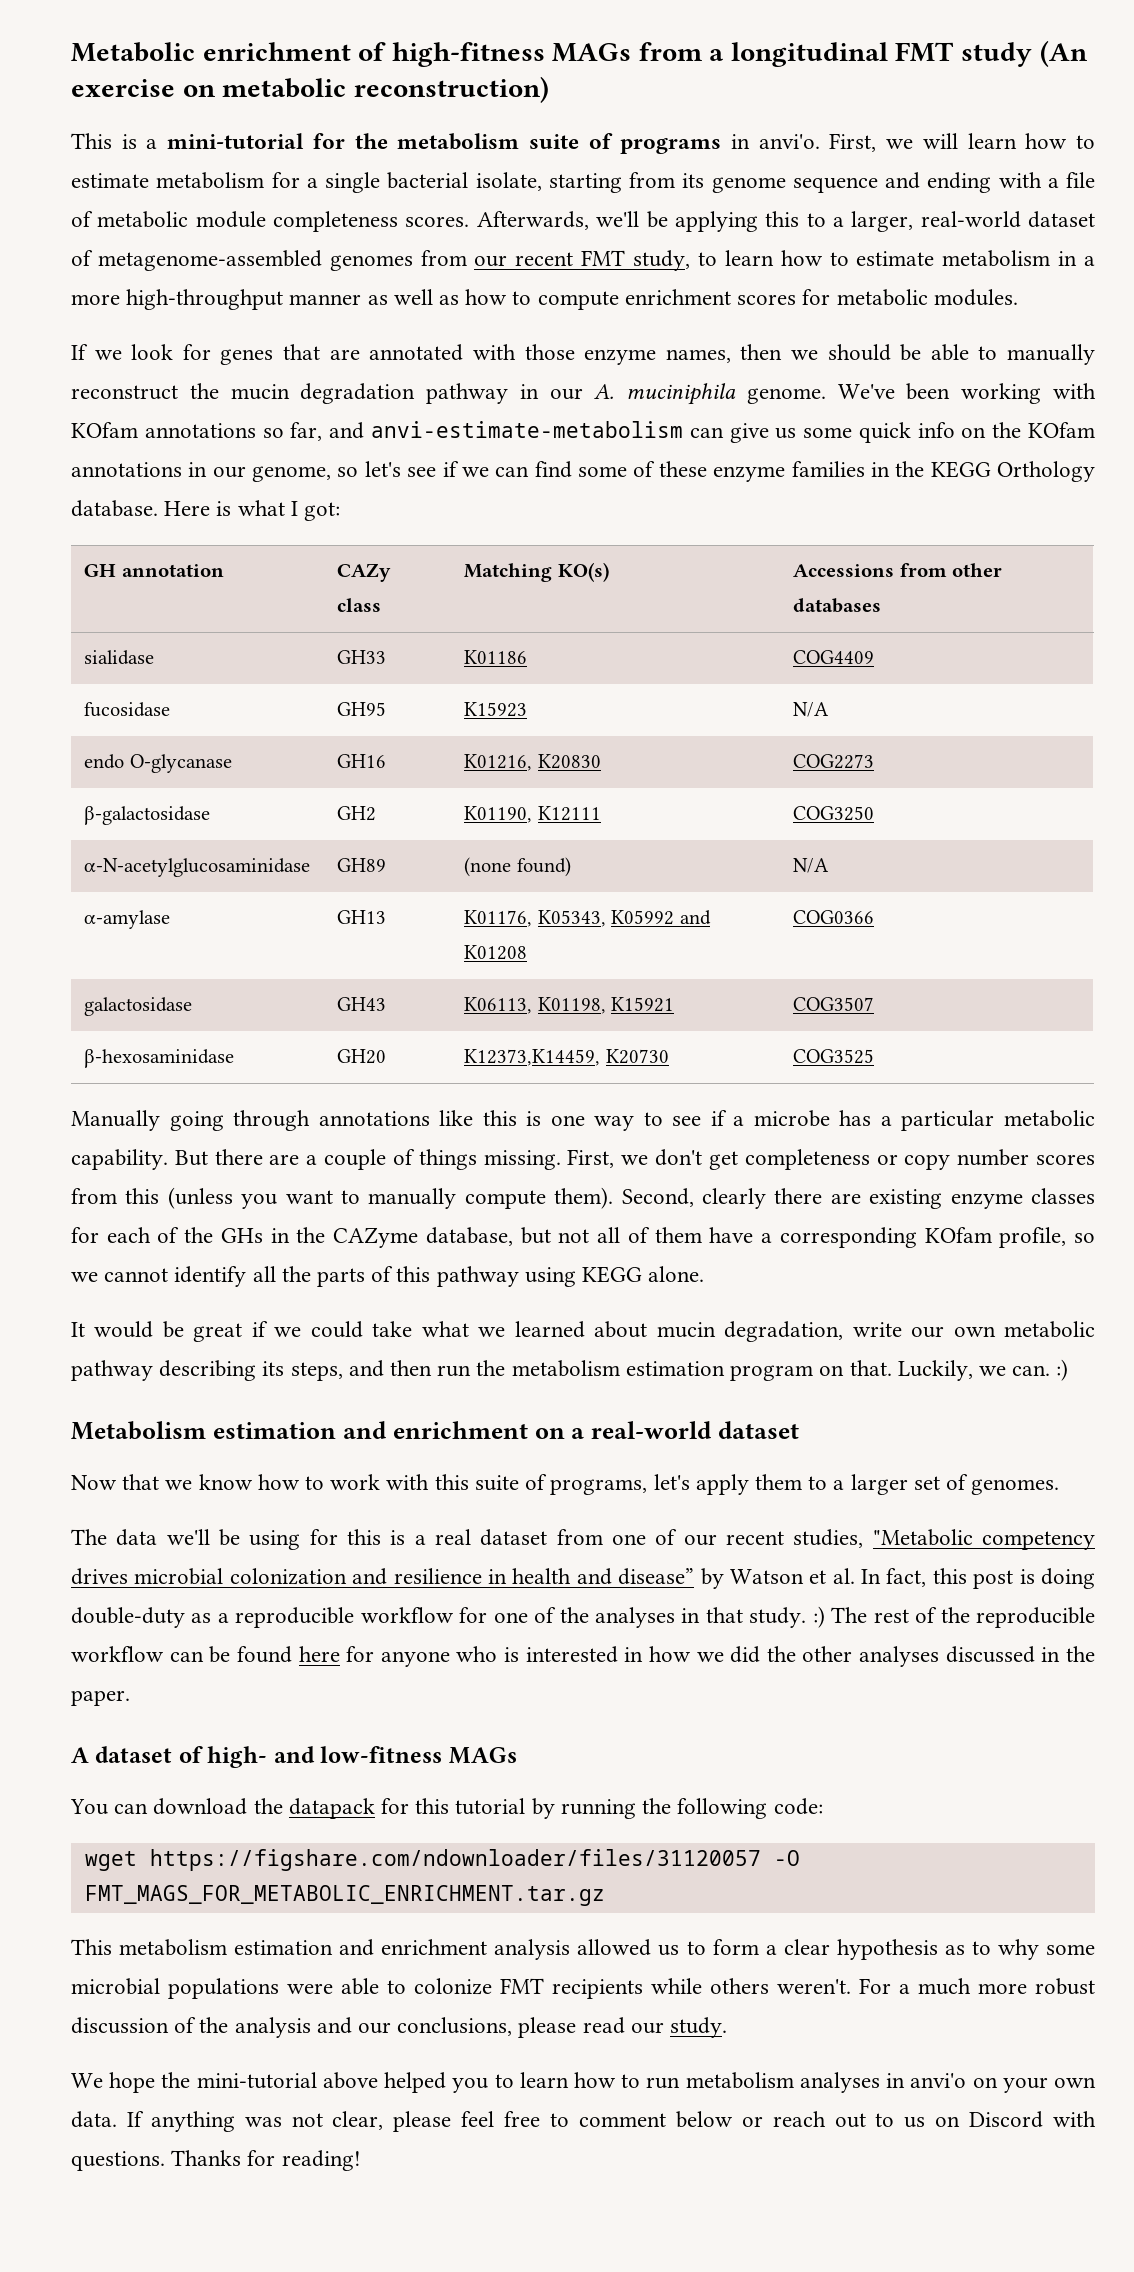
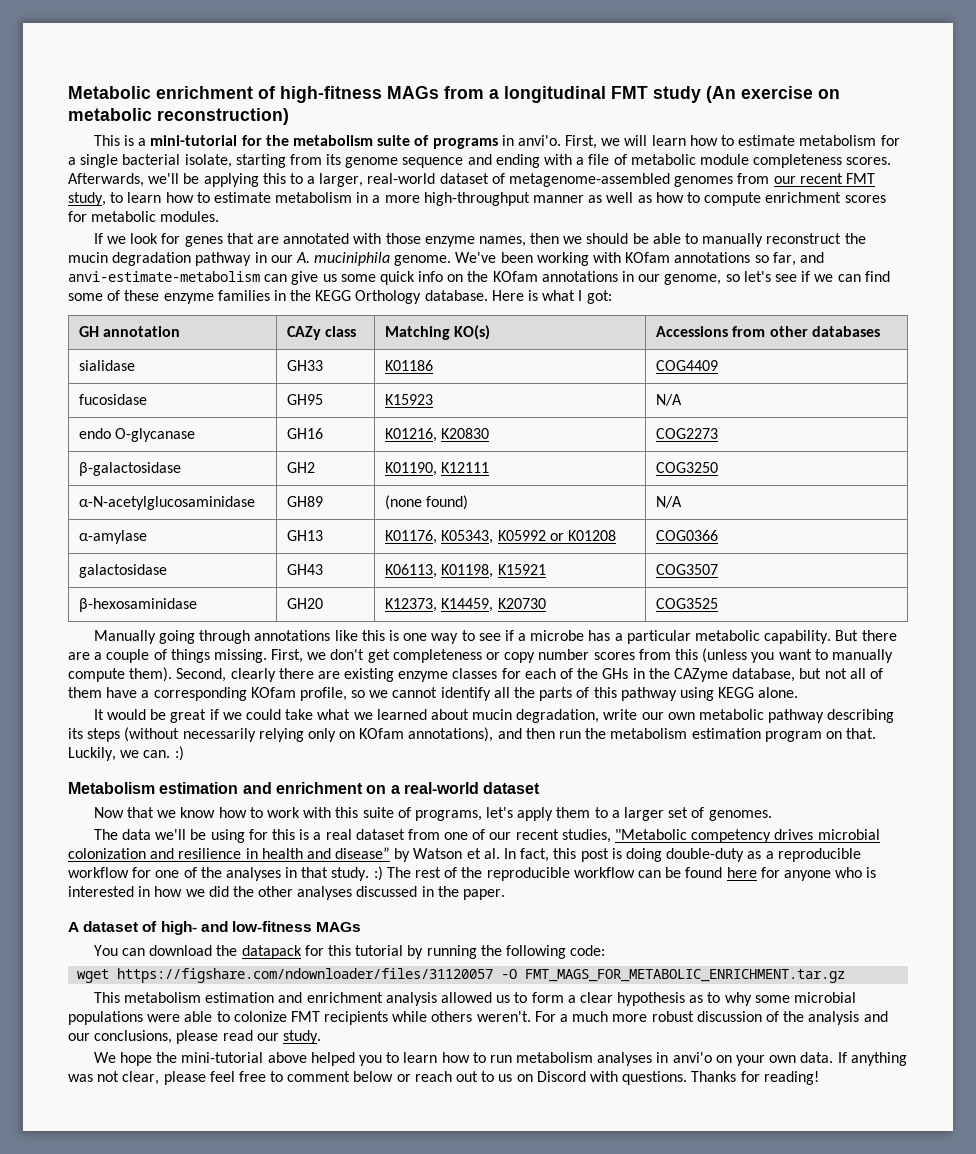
[679,910,711,925] and -> [549,533,564,541] or
[464,1049,601,1066] K12373,K14459, -> [385,598,494,612] K12373, K14459,
[290,1362,343,1381] steps, -> [87,727,494,742] steps (without necessarily relying only on KOfam annotations),

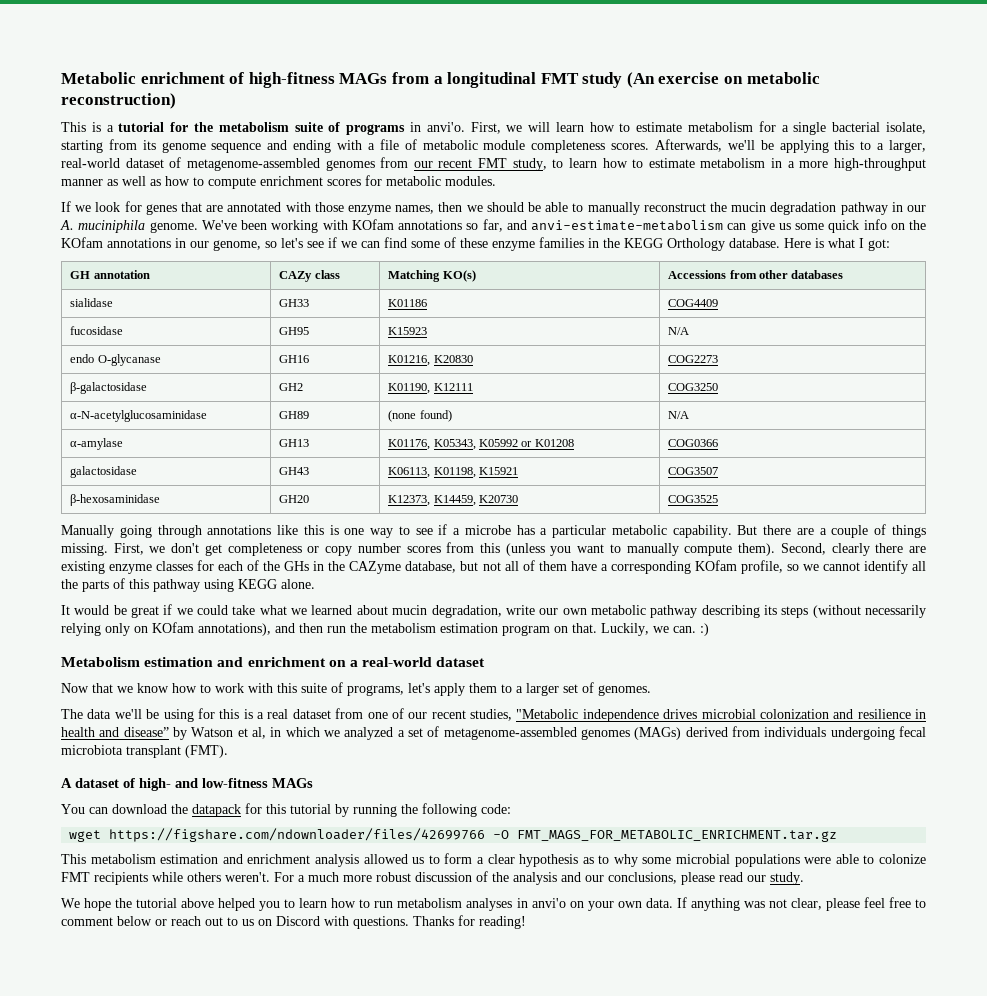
[150,135,238,146] mini-tutorial -> [118,122,165,132] tutorial
[691,829,772,843] competency -> [582,709,659,722] independence
[483,848,861,862] [68,866,877,881] [68,886,506,900] al. In fact, this post is doing double-duty as a reproducible workflow for one of the analyses in that study. :) The rest of the reproducible workflow can be found here for anyone who is interested in how we did the other analyses discussed in the paper. -> [252,726,927,740] [61,745,228,758] al, in which we analyzed a set of metagenome-assembled genomes (MAGs) derived from individuals undergoing fecal microbiota transplant (FMT).
[117,968,494,983] https://figshare.com/ndownloader/files/31120057 -> [109,828,486,842] https://figshare.com/ndownloader/files/42699766
[181,1052,264,1063] mini-tutorial -> [136,898,178,908] tutorial

